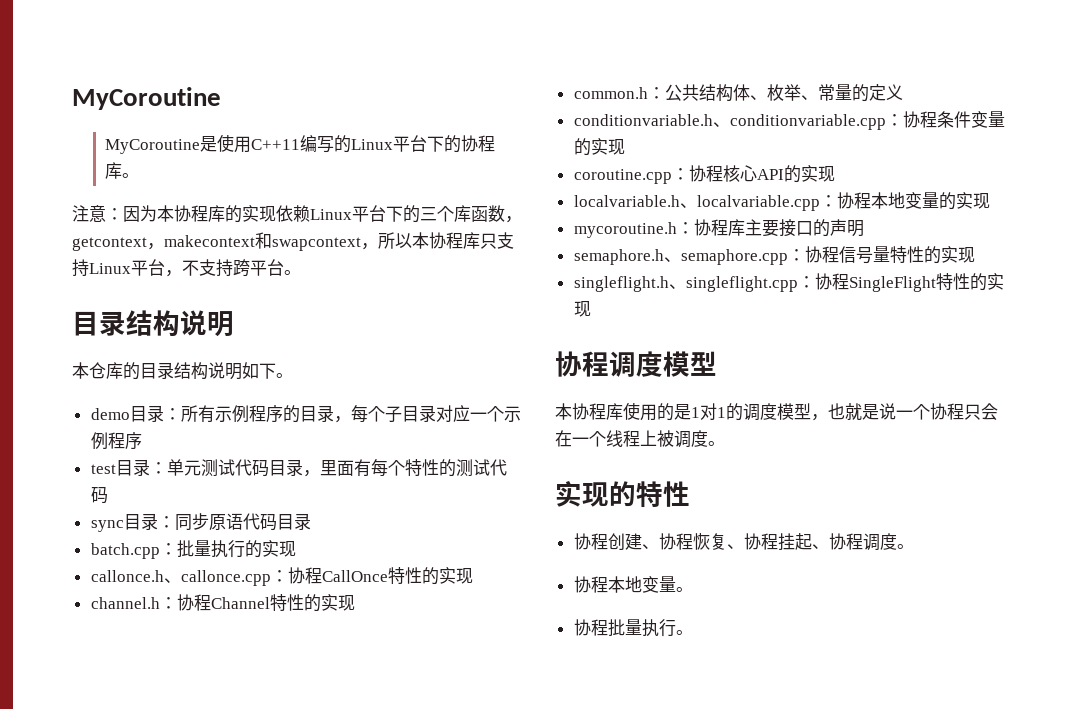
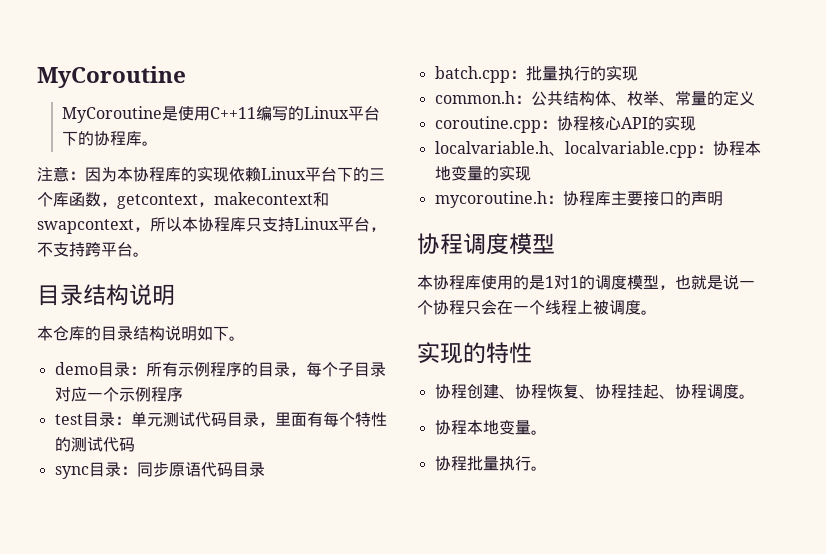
[90,567,473,586] [90,594,355,612] // callonce.h、callonce.cpp：协程CallOnce特性的实现 // channel.h：协程Channel特性的实现 -> (638, 73) none
[573,111,1005,130] [573,138,625,156] // conditionvariable.h、conditionvariable.cpp：协程条件变量的实现 -> (755, 98) none
[573,246,975,265] [573,273,1004,292] [573,301,591,317] // semaphore.h、semaphore.cpp：协程信号量特性的实现 // singleflight.h、singleflight.cpp：协程SingleFlight特性的实现 -> (723, 198) none

